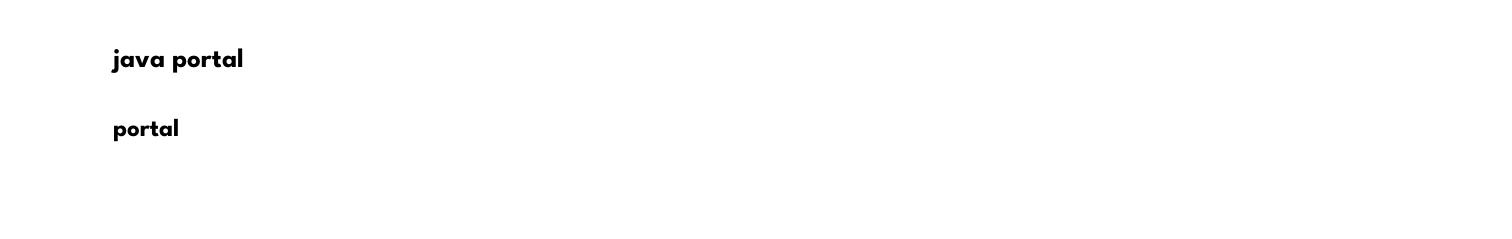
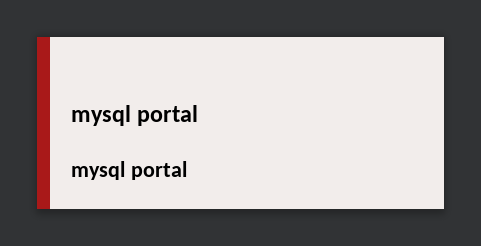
[111,49,165,73] java -> [71,105,131,126] mysql
(245, 60) none -> [71,161,125,180] mysql

